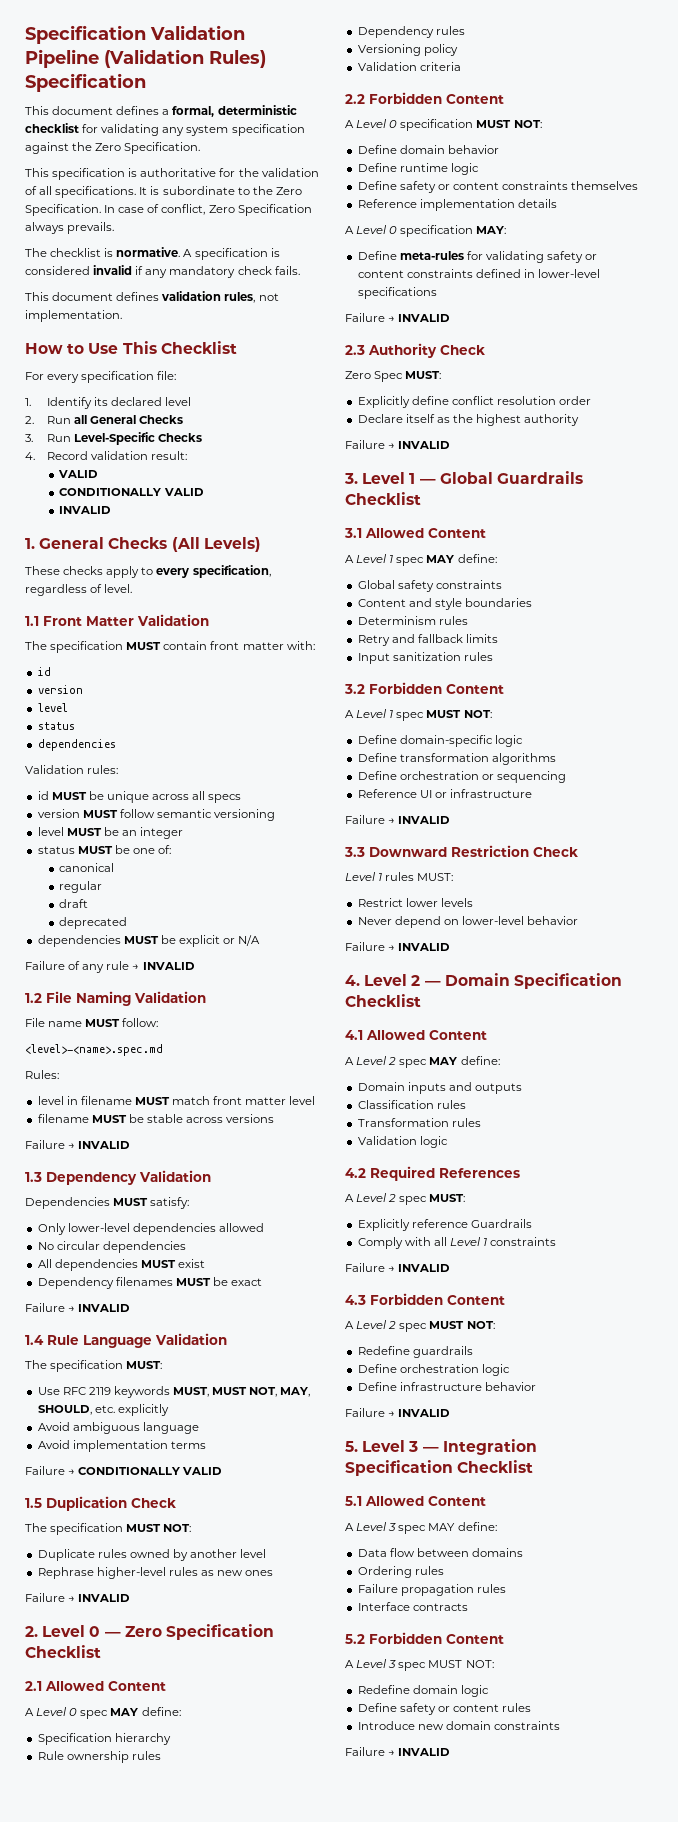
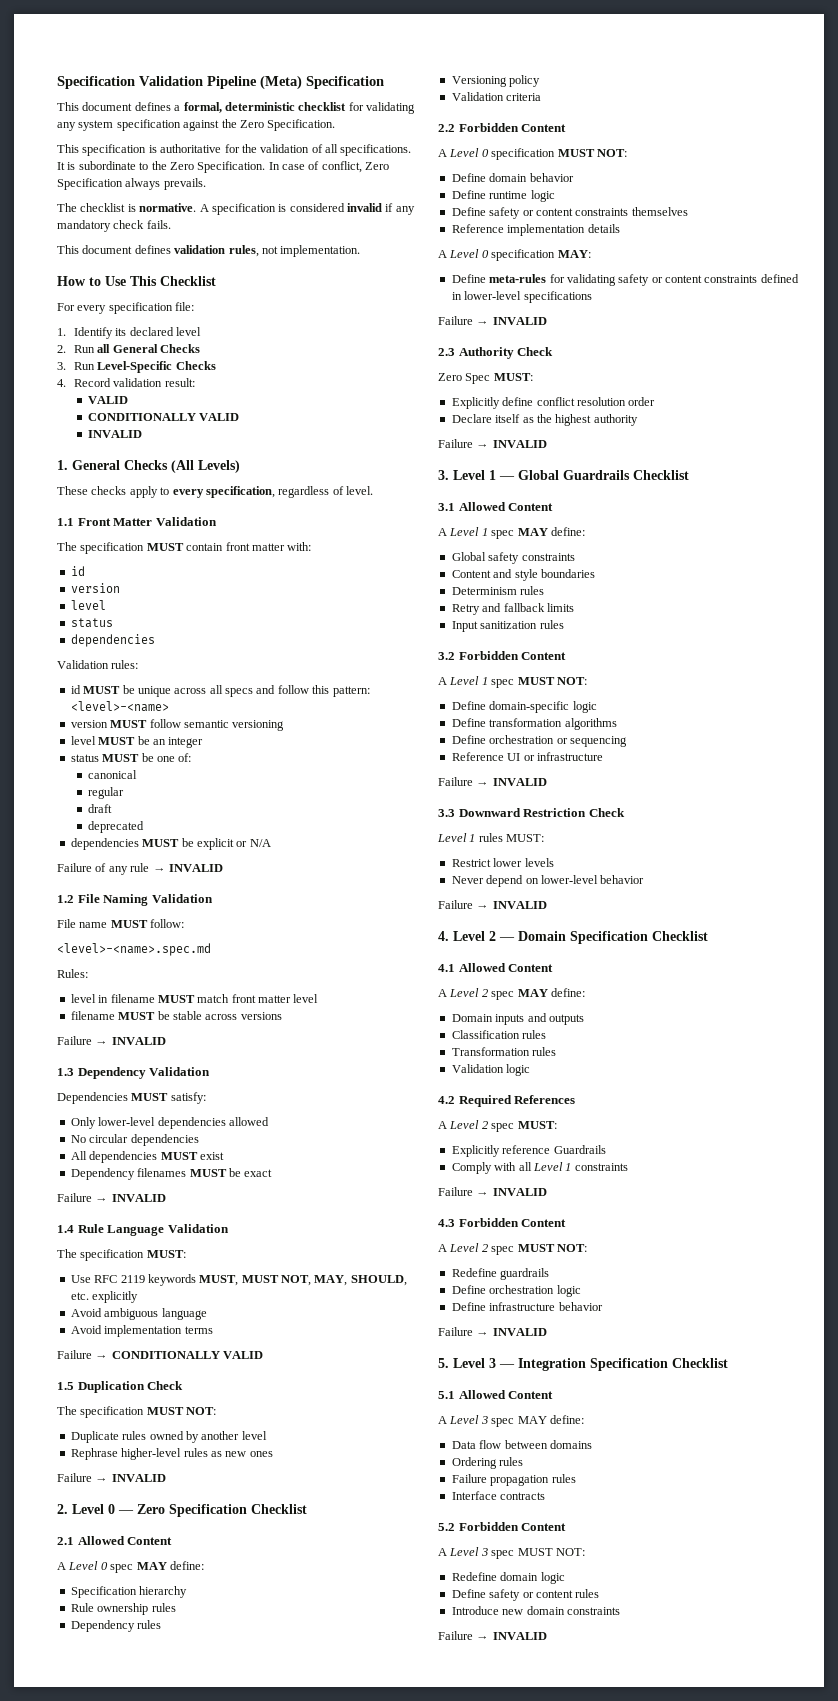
[104,49,266,68] (Validation Rules) -> [260,75,302,90] (Meta)
(242, 798) none -> [256,685,370,697] [70,701,169,712] and follow this pattern: <level>-<name>

